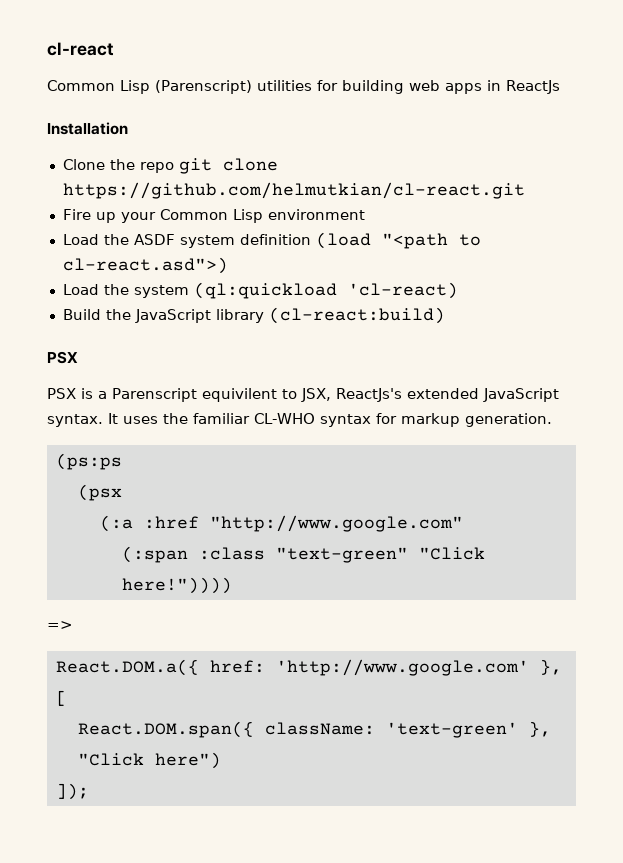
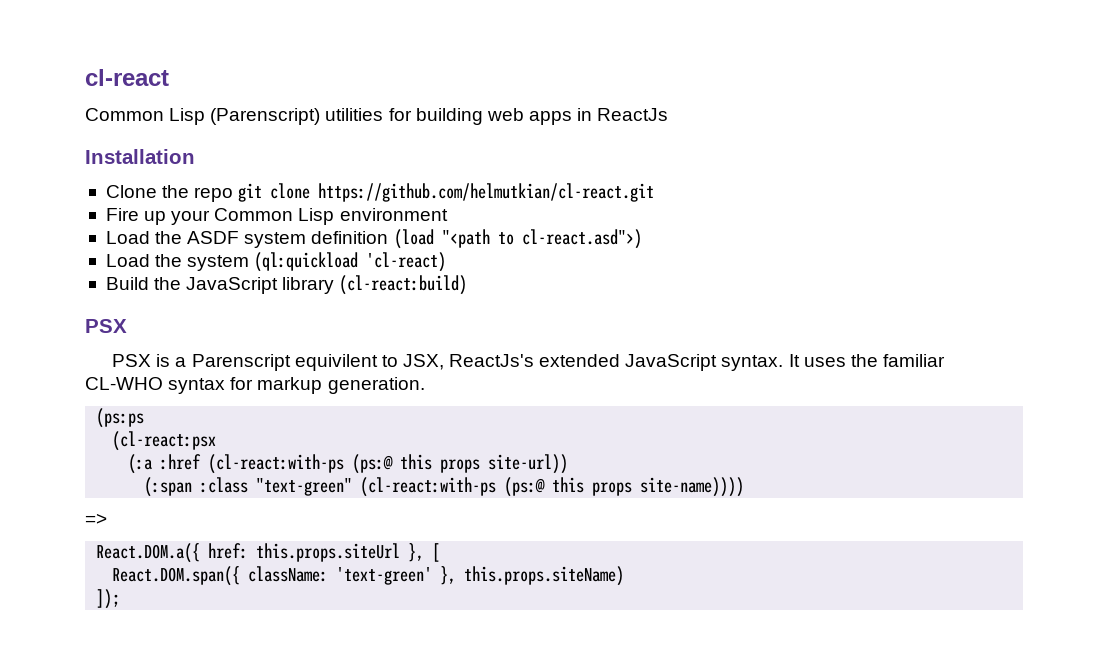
[77,484,122,501] (psx -> [112,431,217,451] (cl-react:psx
[209,515,463,532] [121,546,485,563] [121,577,232,594] "http://www.google.com" // (:span :class "text-green" "Click here!")))) -> [208,454,569,474] [144,477,745,497] (cl-react:with-ps (ps:@ this props site-url)) // (:span :class "text-green" (cl-react:with-ps (ps:@ this props site-name))))
[275,659,529,676] 'http://www.google.com' -> [256,543,401,562] this.props.siteUrl
[77,752,221,769] "Click here") -> [464,566,625,586] this.props.siteName)

